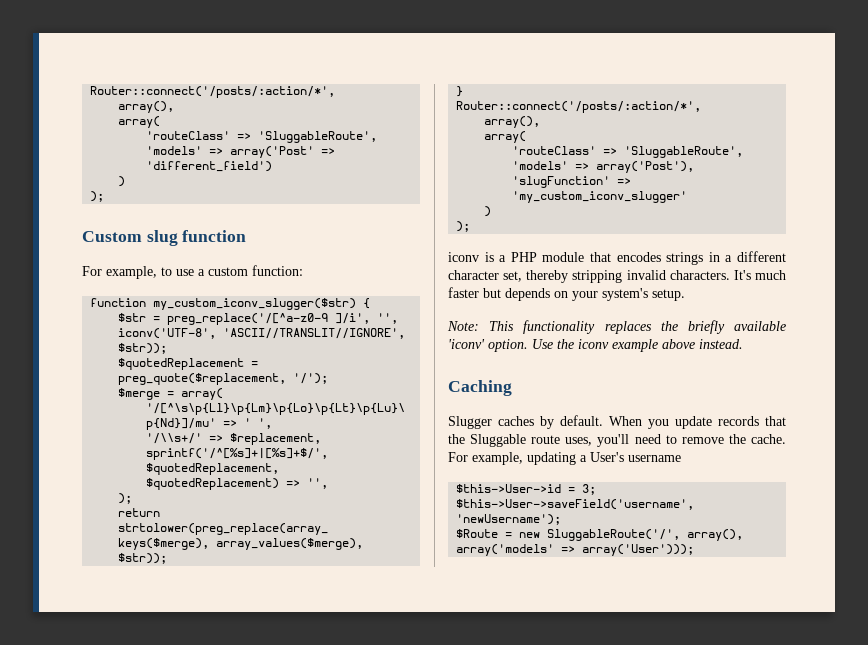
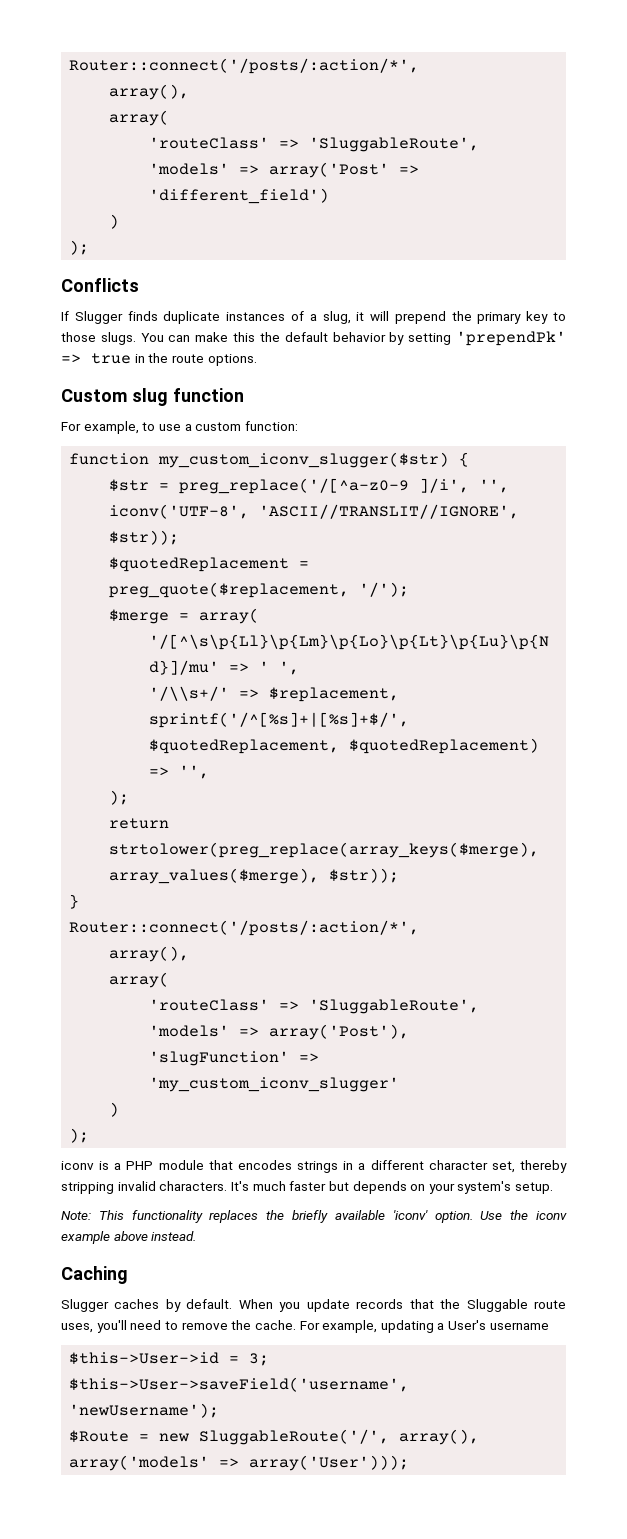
(105, 196) none -> [61,278,139,292] [61,311,566,324] [61,331,566,346] [61,353,257,366] // Conflicts // If Slugger finds duplicate instances of a slug, it will prepend the primary key to those slugs. You can make this the default behavior by setting 'prependPk' => true in the route options.

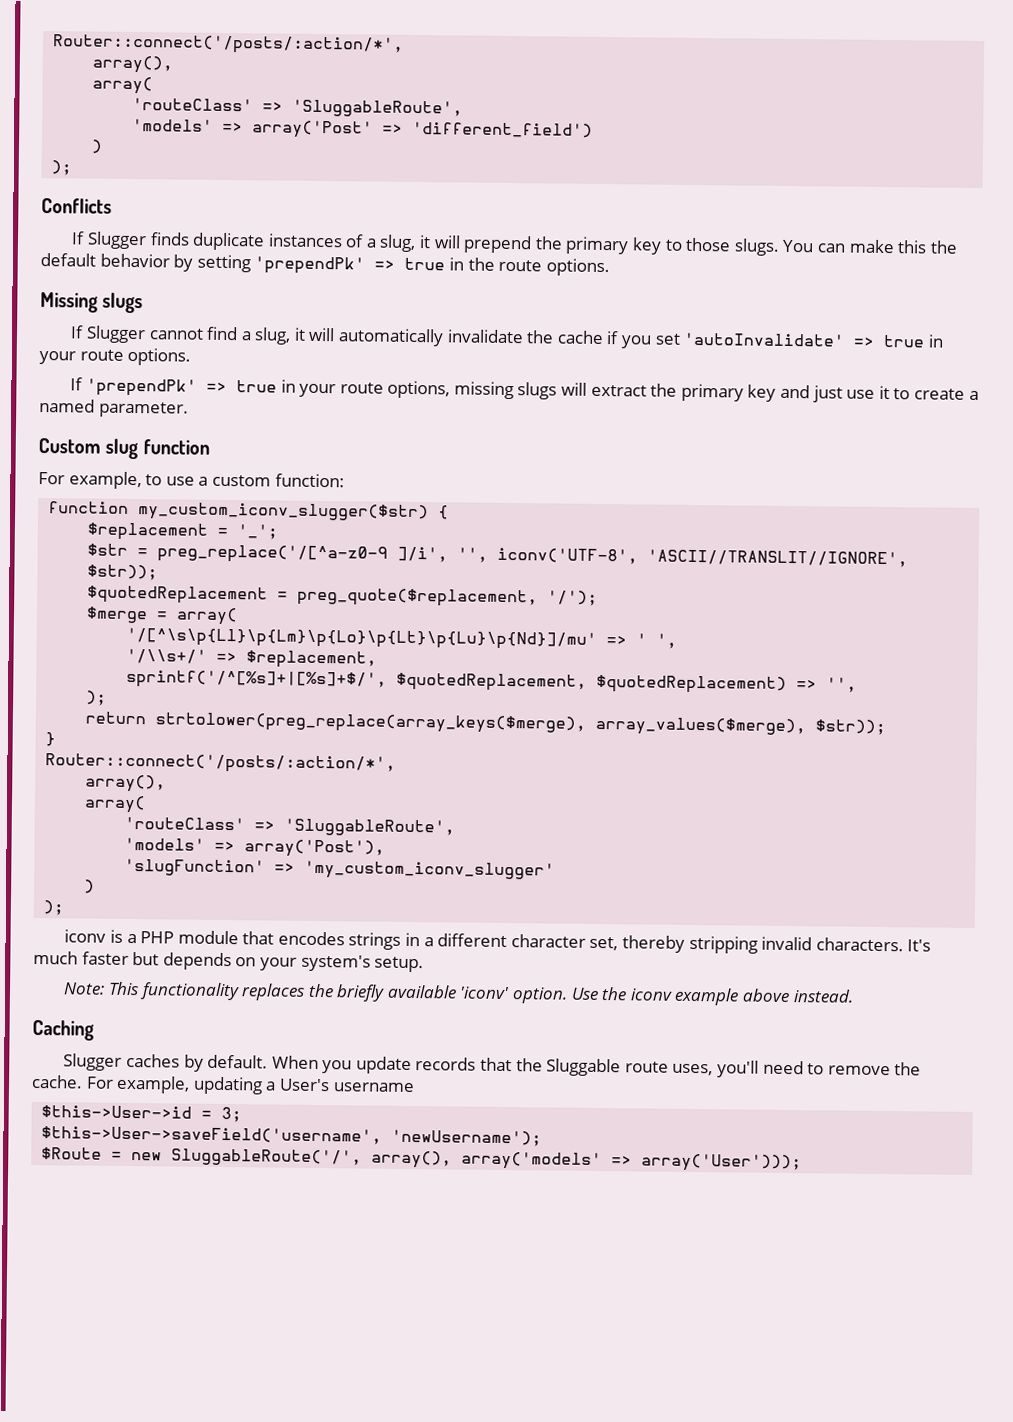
(257, 360) none -> [40,292,144,314] [70,325,944,349] [39,347,192,366] [70,377,979,403] [39,399,189,418] // Missing slugs // If Slugger cannot find a slug, it will automatically invalidate the cache if you set 'autoInvalidate' => true in your route options. // If 'prependPk' => true in your route options, missing slugs will extract the primary key and just use it to create a named parameter.
(470, 459) none -> [87,522,279,541] // $replacement = '_';

